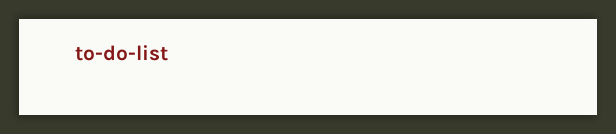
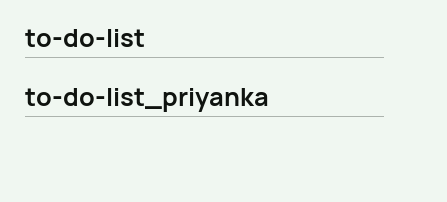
(168, 53) none -> [25,88,269,112] // to-do-list_priyanka

